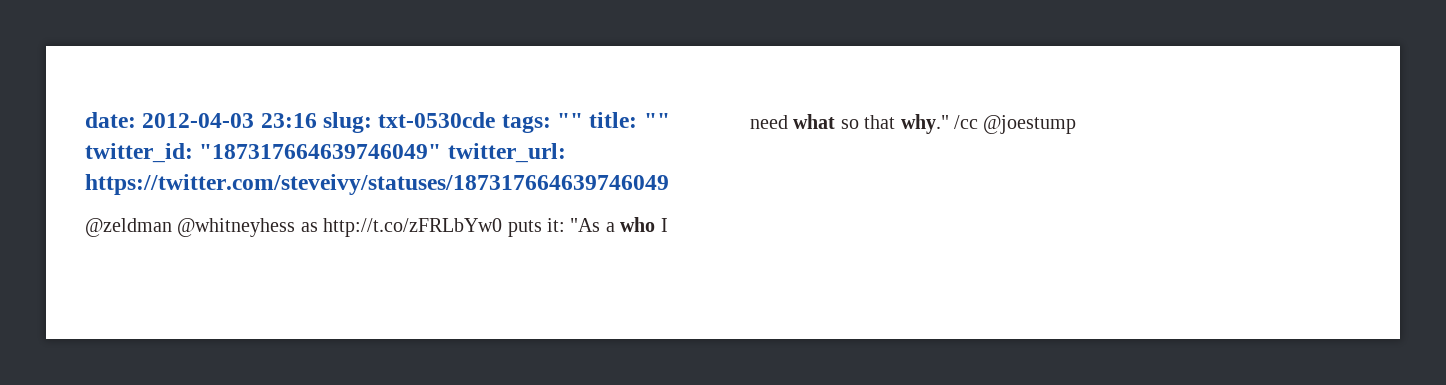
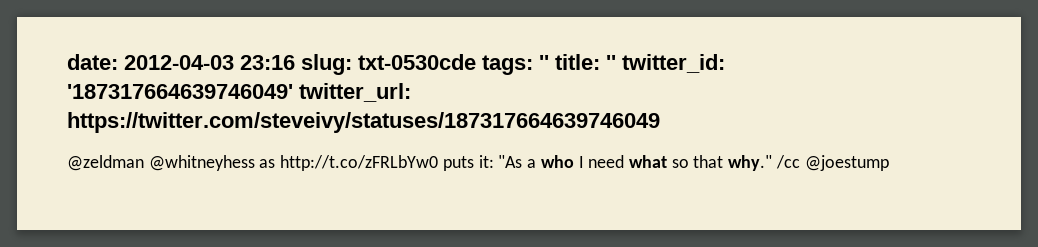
[557,112,670,128] [85,143,442,163] "" title: "" twitter_id: "187317664639746049" -> [539,54,725,73] [67,84,293,99] '' title: '' twitter_id: '187317664639746049'

